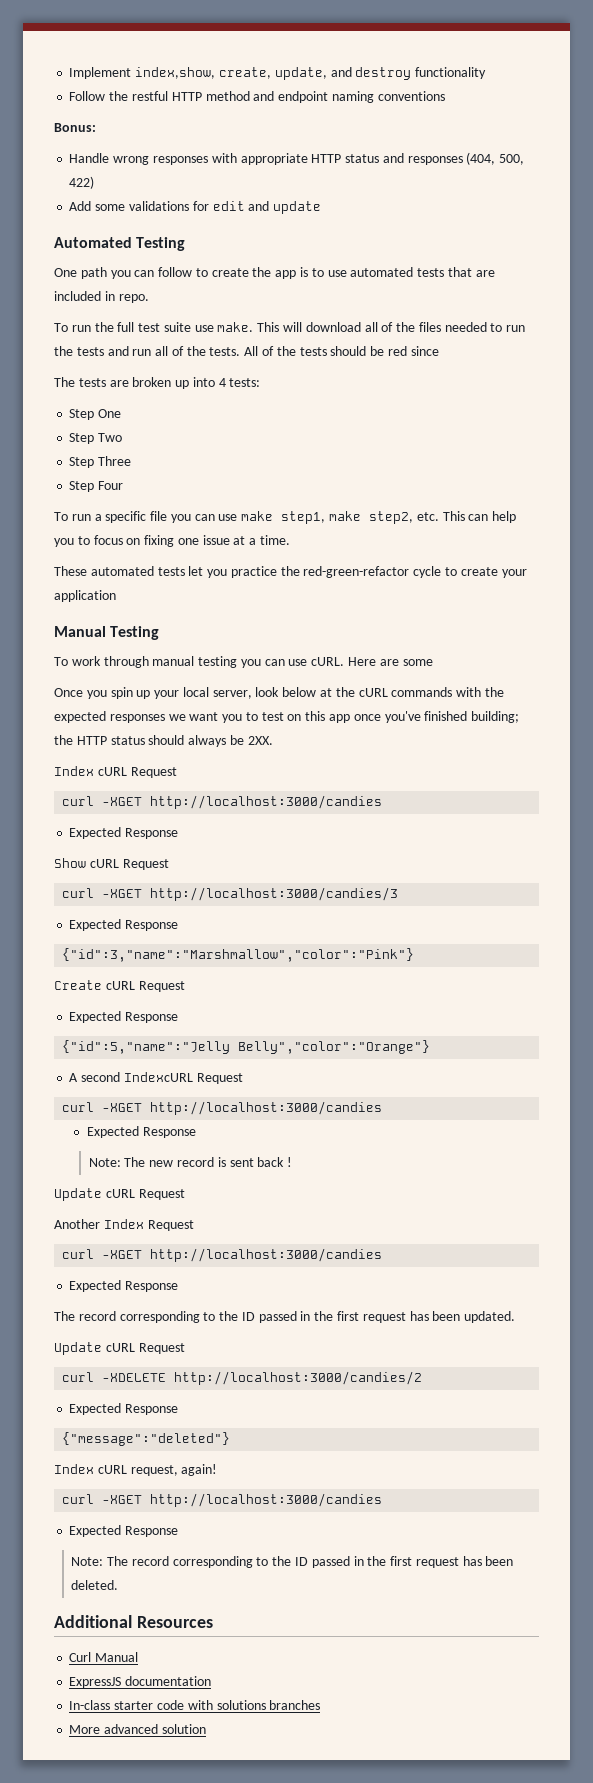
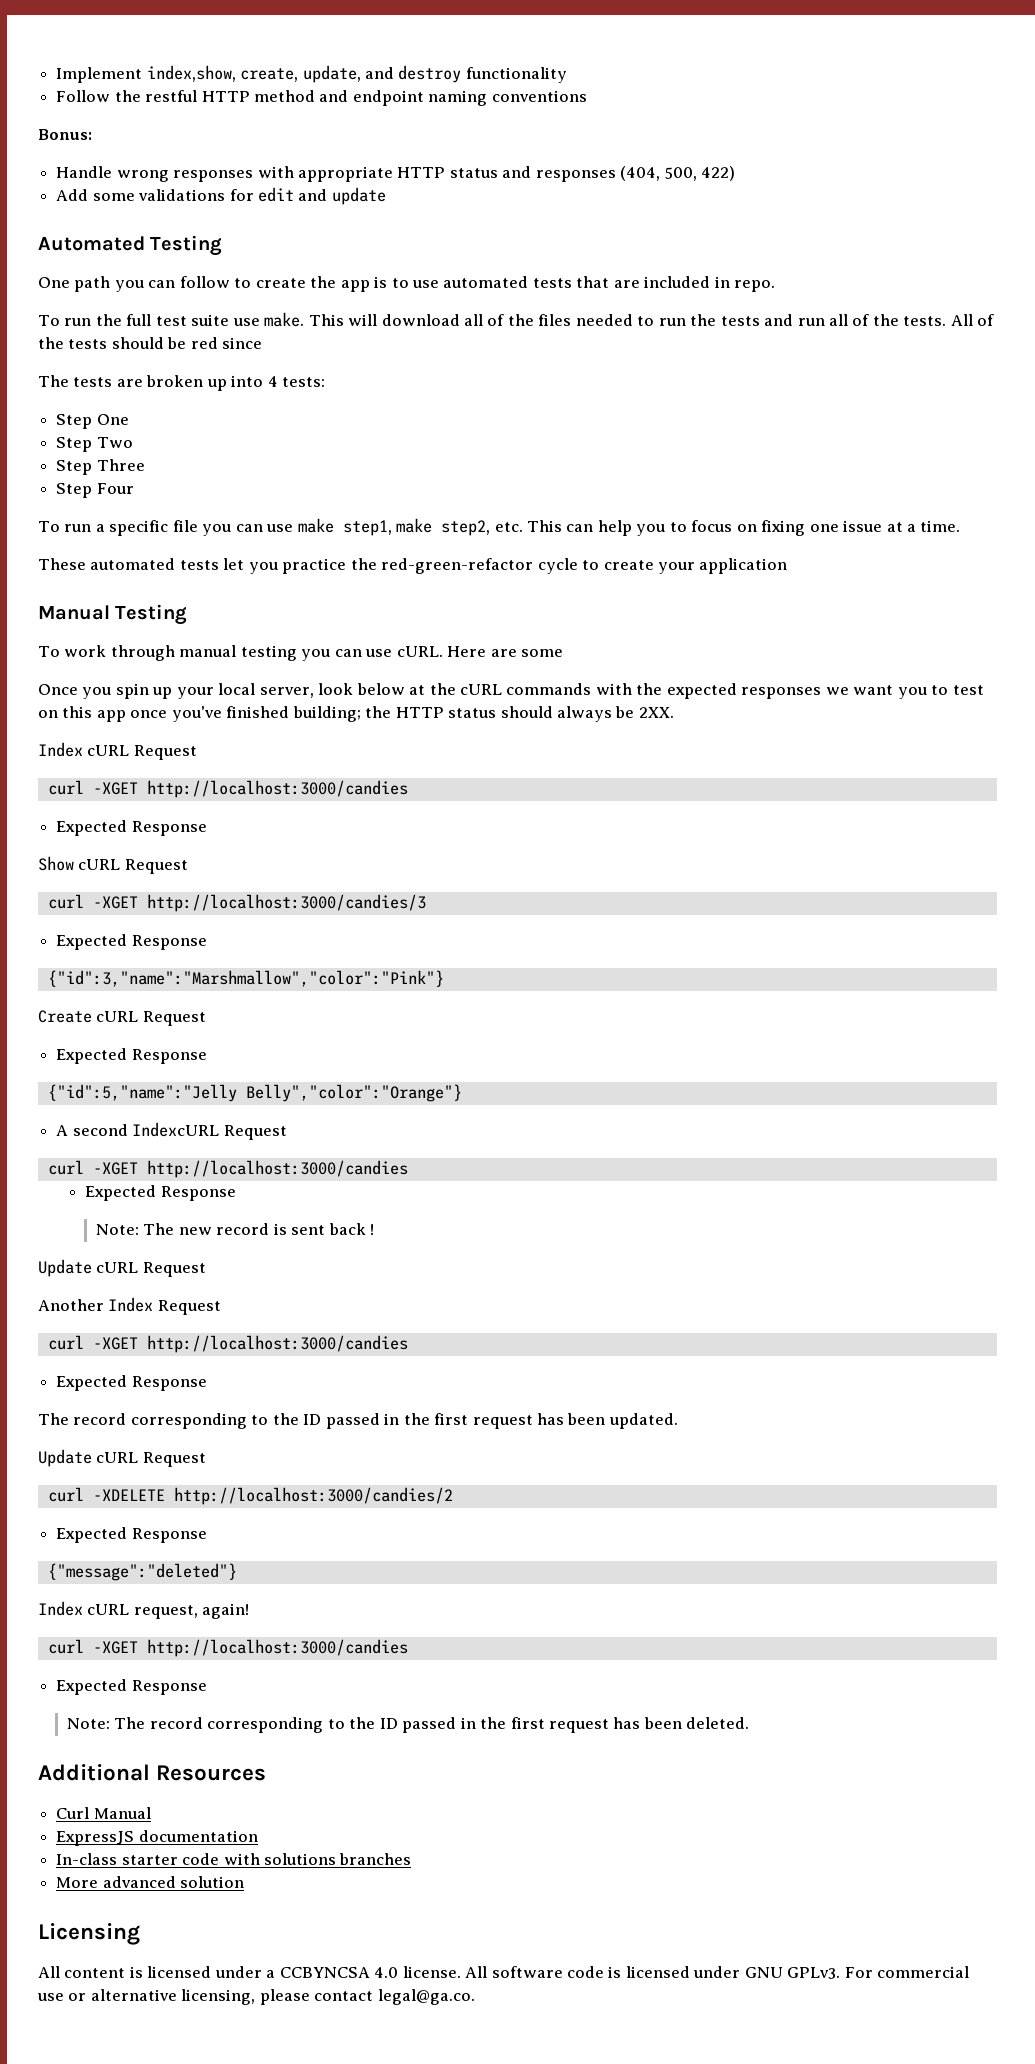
(206, 1729) none -> [38,1923,140,1945] [38,1966,970,1979] [37,1989,475,2005] // Licensing // All content is licensed under a CCBYNCSA 4.0 license. All software code is licensed under GNU GPLv3. For commercial use or alternative licensing, please contact legal@ga.co.

